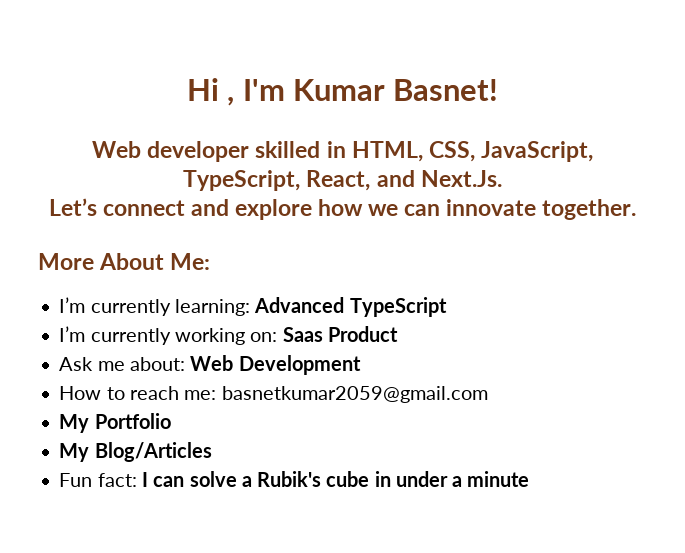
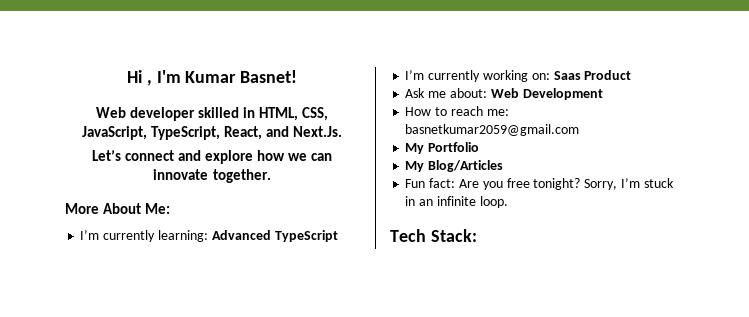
[141,471,530,487] I can solve a Rubik's cube in under a minute -> [458,178,674,190] [405,196,508,208] [390,229,477,242] Are you free tonight? Sorry, I’m stuck in an infinite loop. // Tech Stack:

